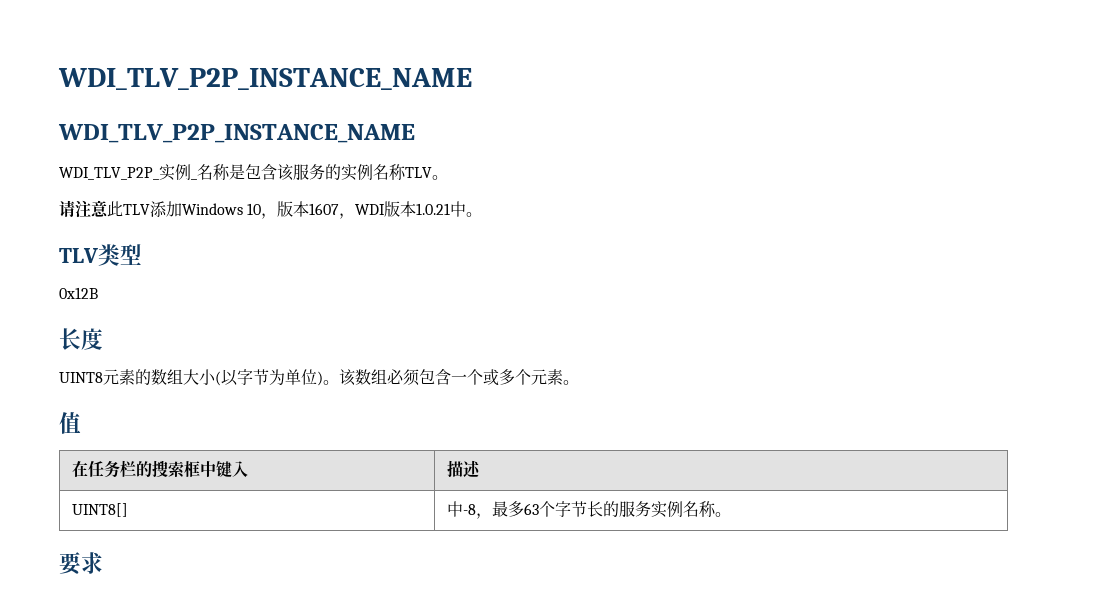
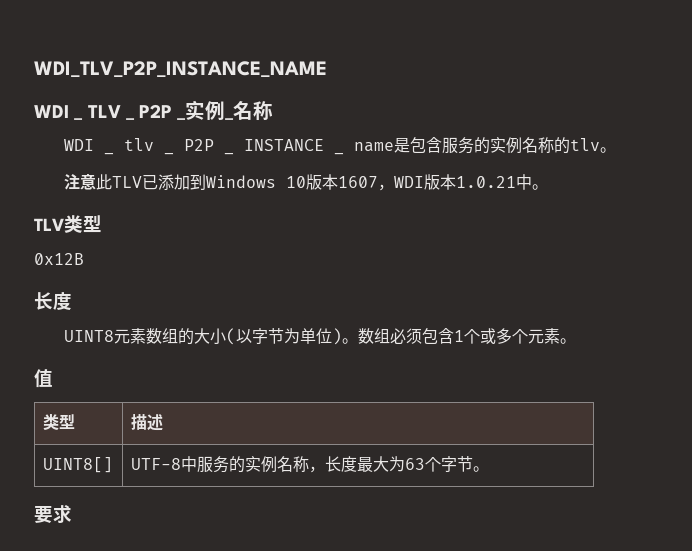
[58,68,472,90] [58,124,415,143] [59,164,448,181] [59,200,75,218] WDI_TLV_P2P_INSTANCE_NAME // WDI_TLV_P2P_INSTANCE_NAME // WDI_TLV_P2P_实例_名称是包含该服务的实例名称TLV。 // 请 -> [34,61,327,77] [34,105,69,118] [74,118,84,120] [87,105,121,118] [125,118,135,120] [139,104,173,118] [177,100,274,121] [64,139,95,151] [104,151,115,155] [124,138,155,151] [164,151,175,155] [184,139,215,151] [224,151,235,155] [244,139,325,151] [334,137,617,155] WDI_TLV_P2P_INSTANCE_NAME // WDI _ TLV _ P2P _实例_名称 // WDI _ tlv _ P2P _ INSTANCE _ name是包含服务的实例名称的tlv。 //
[150,201,182,217] 添加 -> [142,174,207,190] 已添加到
[261,213,278,219] ， -> (307, 182) none
[135,369,183,385] 的数组 -> [146,328,195,345] 数组的
[339,369,356,386] 该 -> (359, 341) none
[451,374,467,383] 一 -> [454,330,465,342] 1
[71,460,248,478] [446,460,480,478] [71,503,128,517] [446,501,716,519] 在任务栏的搜索框中键入 | 描述 // UINT8[] | 中-8，最多63个字节长的服务实例名称 -> [42,414,75,430] [130,414,163,431] [42,457,113,473] [130,456,473,473] 类型 | 描述 // UINT8[] | UTF-8中服务的实例名称，长度最大为63个字节

